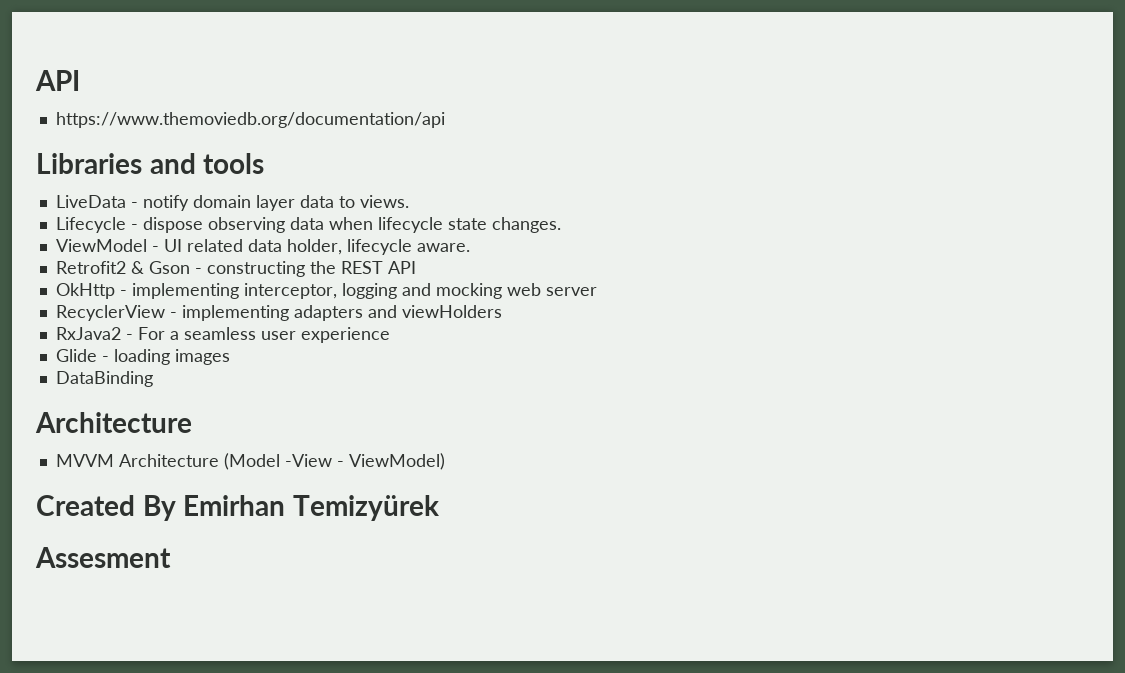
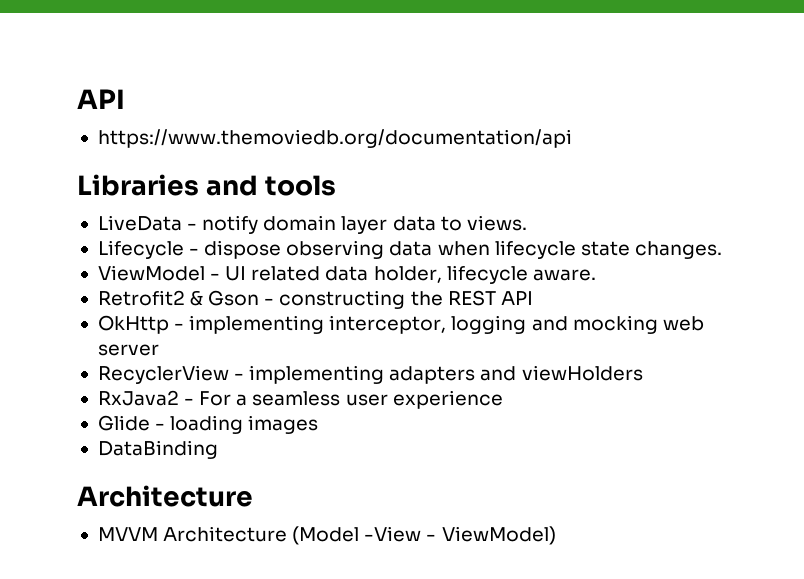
[36,495,439,521] [35,547,171,568] // Created By Emirhan Temizyürek // Assesment -> (556, 535) none

